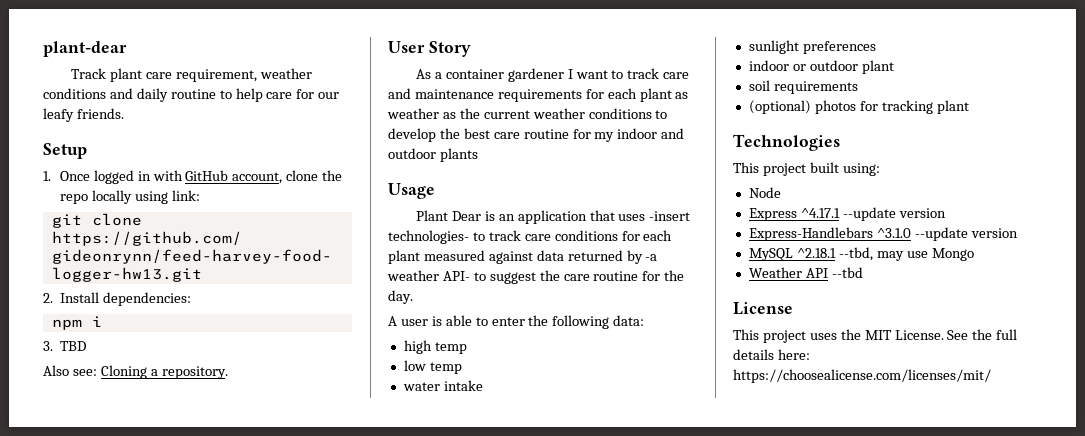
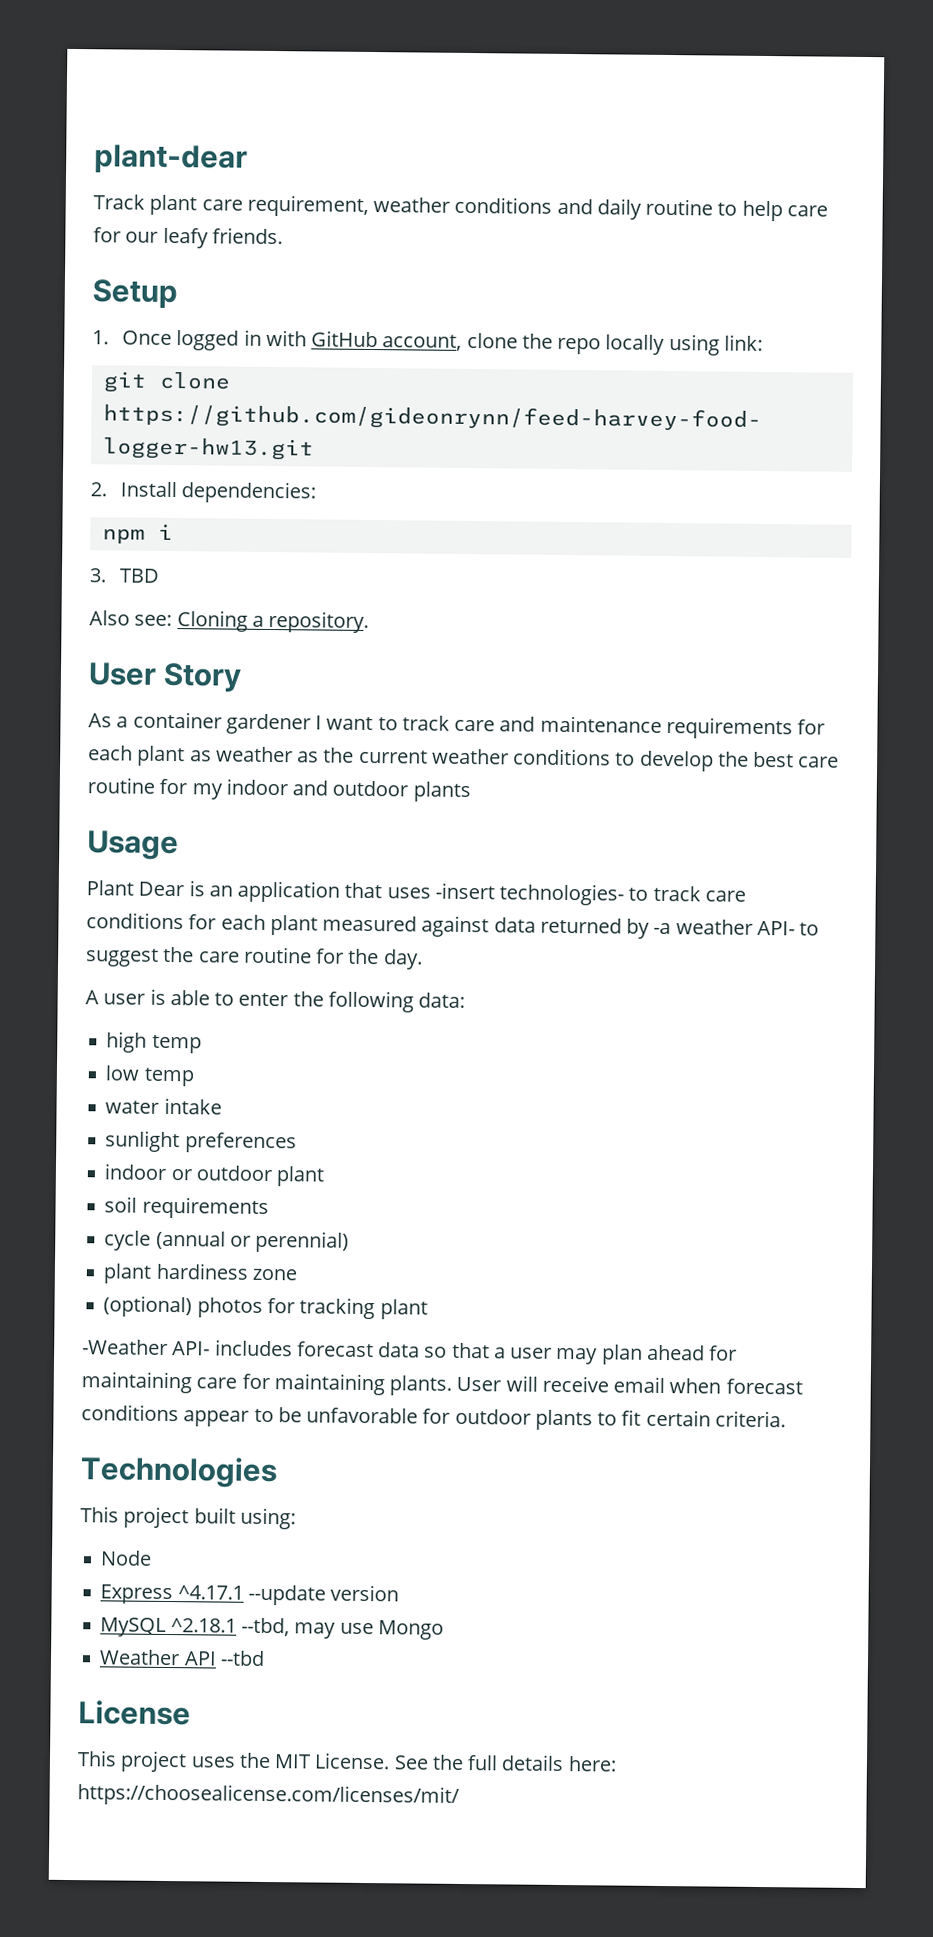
(858, 87) none -> [104,1230,350,1253] [103,1262,297,1284] // cycle (annual or perennial) // plant hardiness zone
(969, 107) none -> [82,1339,738,1365] [81,1371,803,1396] [81,1404,786,1431] // -Weather API- includes forecast data so that a user may plan ahead for maintaining care for maintaining plants. User will receive email when forecast conditions appear to be unfavorable for outdoor plants to fit certain criteria.
[748,227,1018,241] // Express-Handlebars ^3.1.0 --update version -> (400, 1593) none

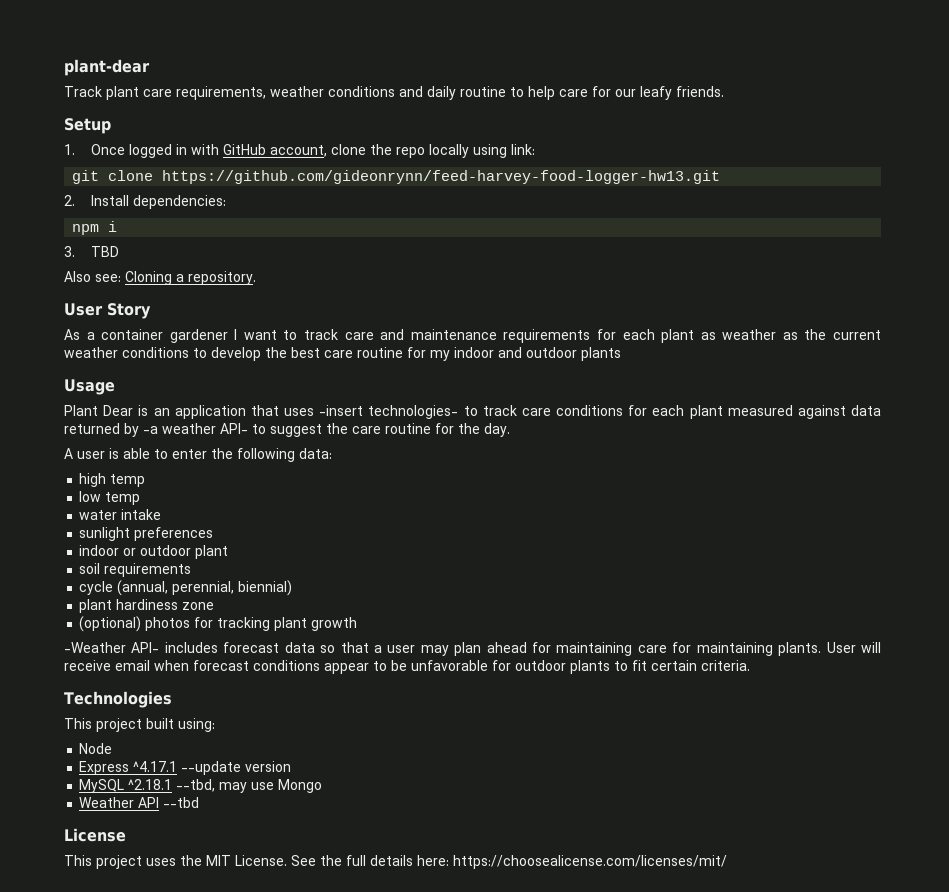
[246,194,369,217] requirement, -> [176,86,266,100] requirements,
[155,1230,350,1253] (annual or perennial) -> [117,580,293,596] (annual, perennial, biennial)
(428, 1309) none -> [311,617,358,631] growth

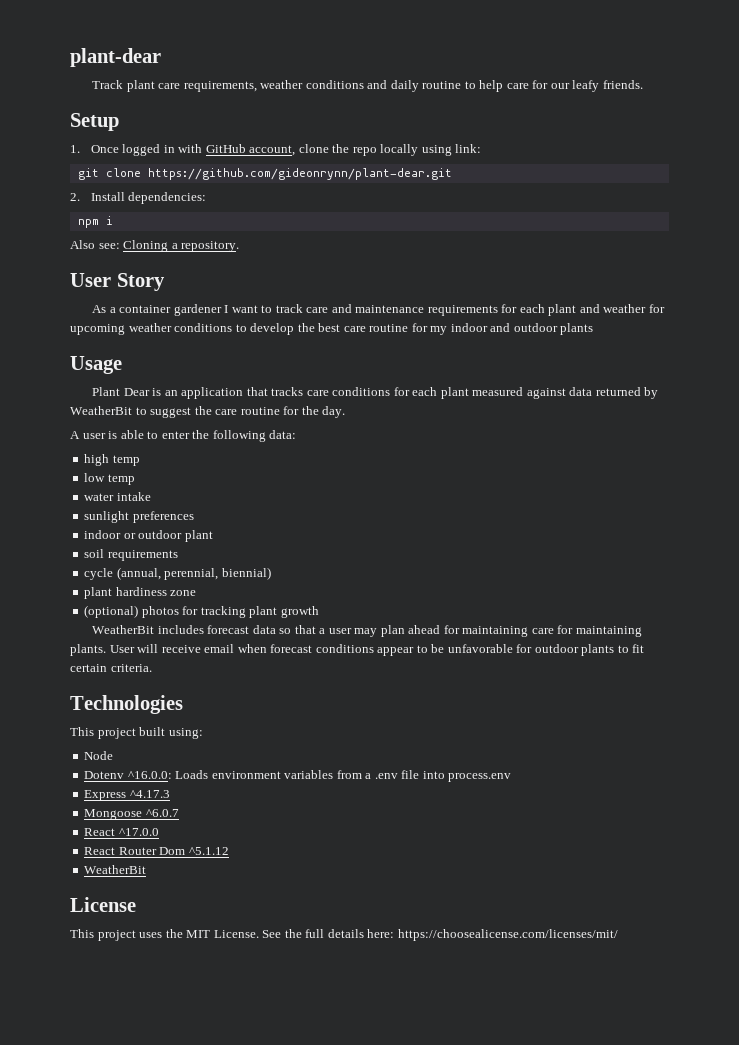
[162,170,721,184] https://github.com/gideonrynn/feed-harvey-food-logger-hw13.git -> [147,168,452,180] https://github.com/gideonrynn/plant-dear.git
[64,246,119,257] // 3. TBD -> (113, 220) none
[700,329,881,340] as weather as the current -> [579,304,665,313] [70,324,125,335] and weather for upcoming
[284,405,517,419] uses -insert technologies- to track -> [271,387,304,396] tracks
[143,423,248,434] -a weather API- -> [70,406,132,415] WeatherBit
[64,642,160,653] -Weather API- -> [92,625,155,634] WeatherBit
[79,761,292,775] [79,779,323,793] [79,797,200,808] Express ^4.17.1 --update version // MySQL ^2.18.1 --tbd, may use Mongo // Weather API --tbd -> [84,770,512,782] [84,790,170,801] [84,809,179,820] [84,828,159,836] [84,847,229,855] [84,865,147,874] Dotenv ^16.0.0: Loads environment variables from a .env file into process.env // Express ^4.17.3 // Mongoose ^6.0.7 // React ^17.0.0 // React Router Dom ^5.1.12 // WeatherBit

